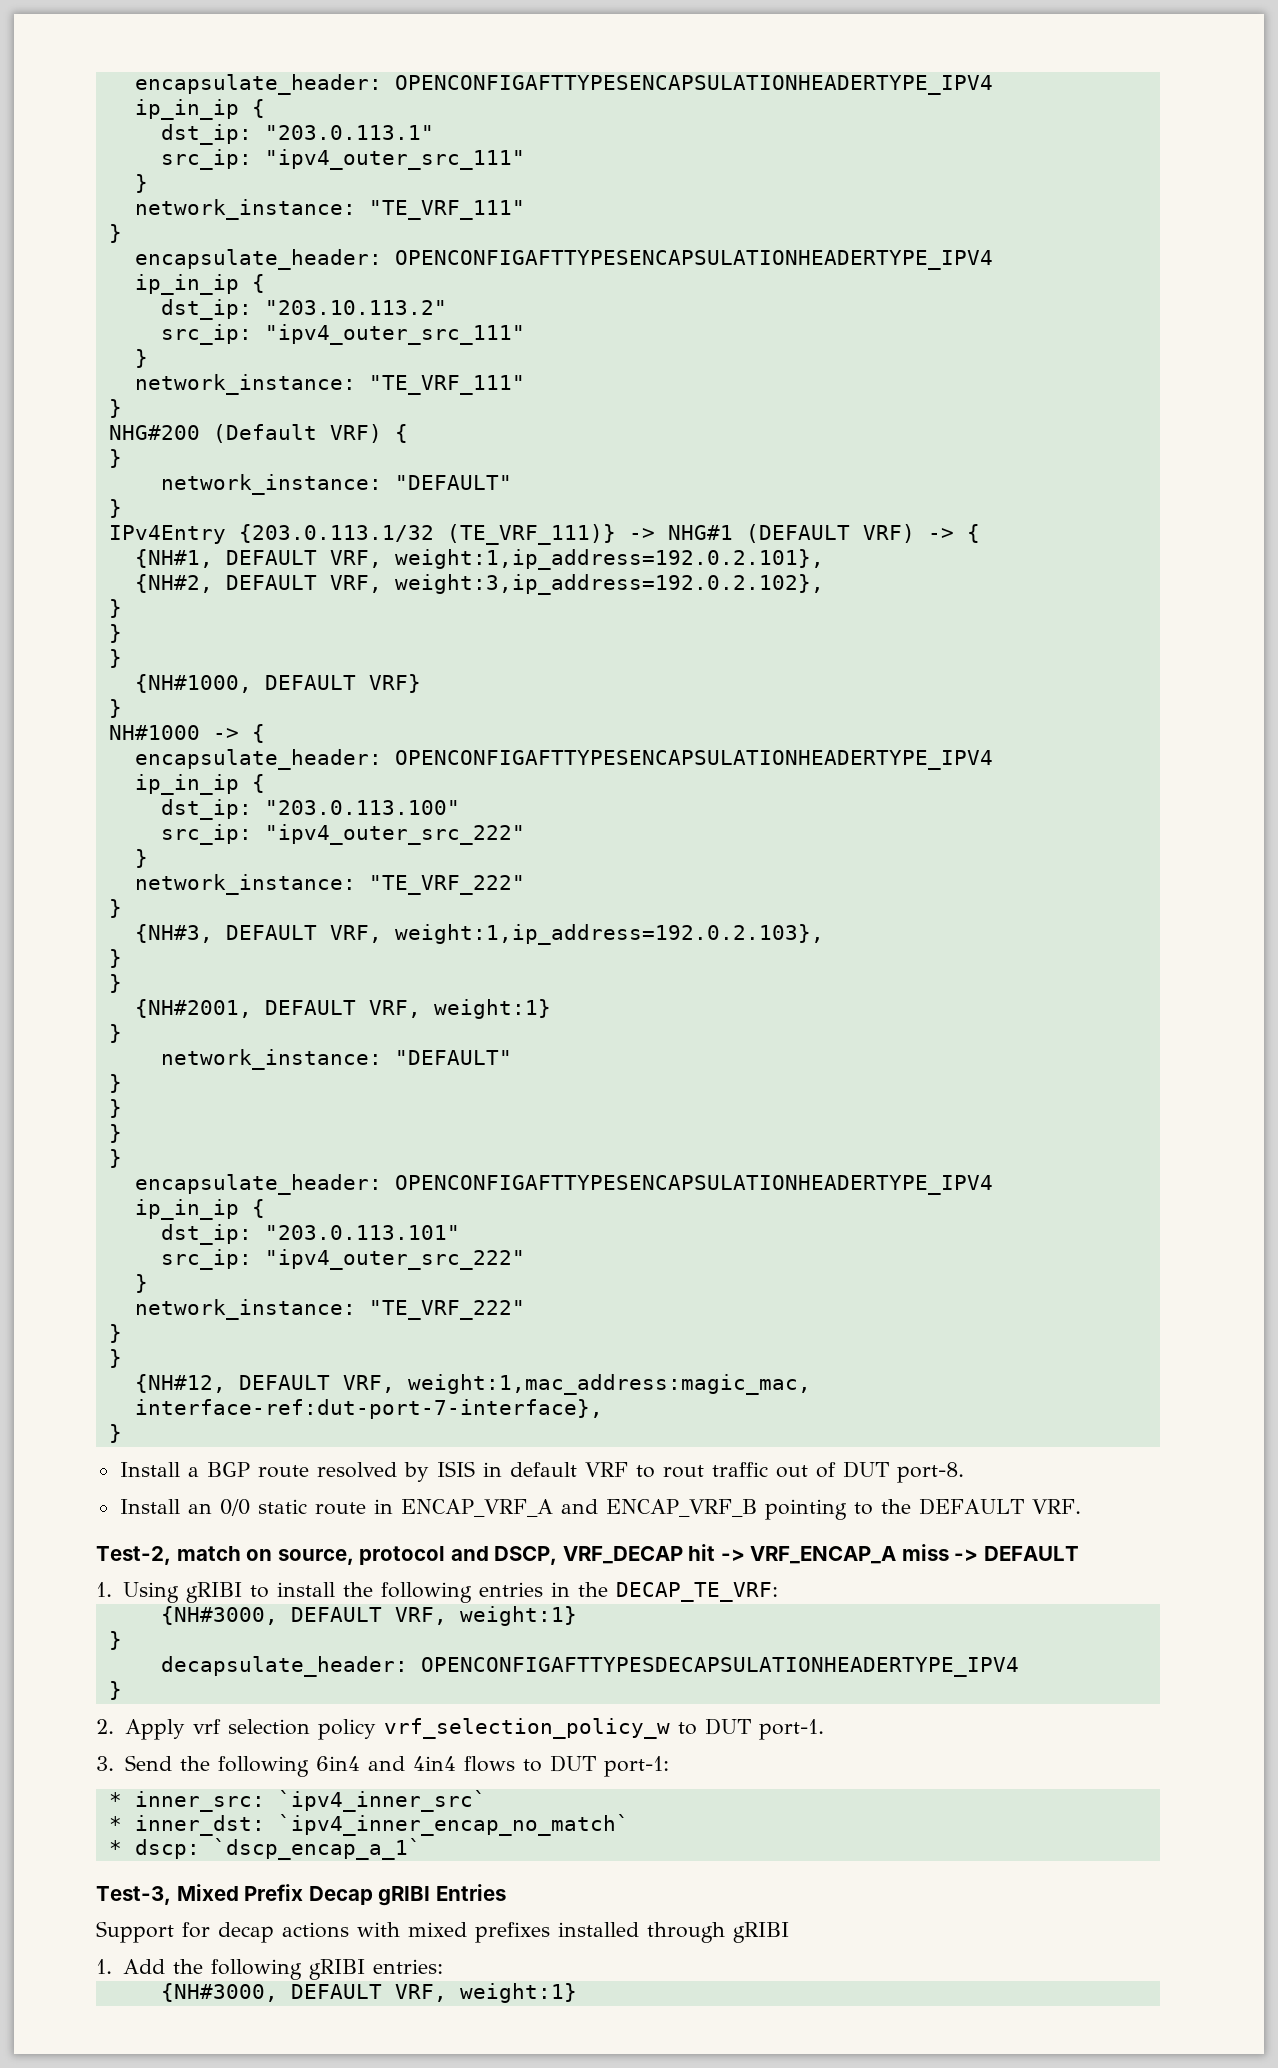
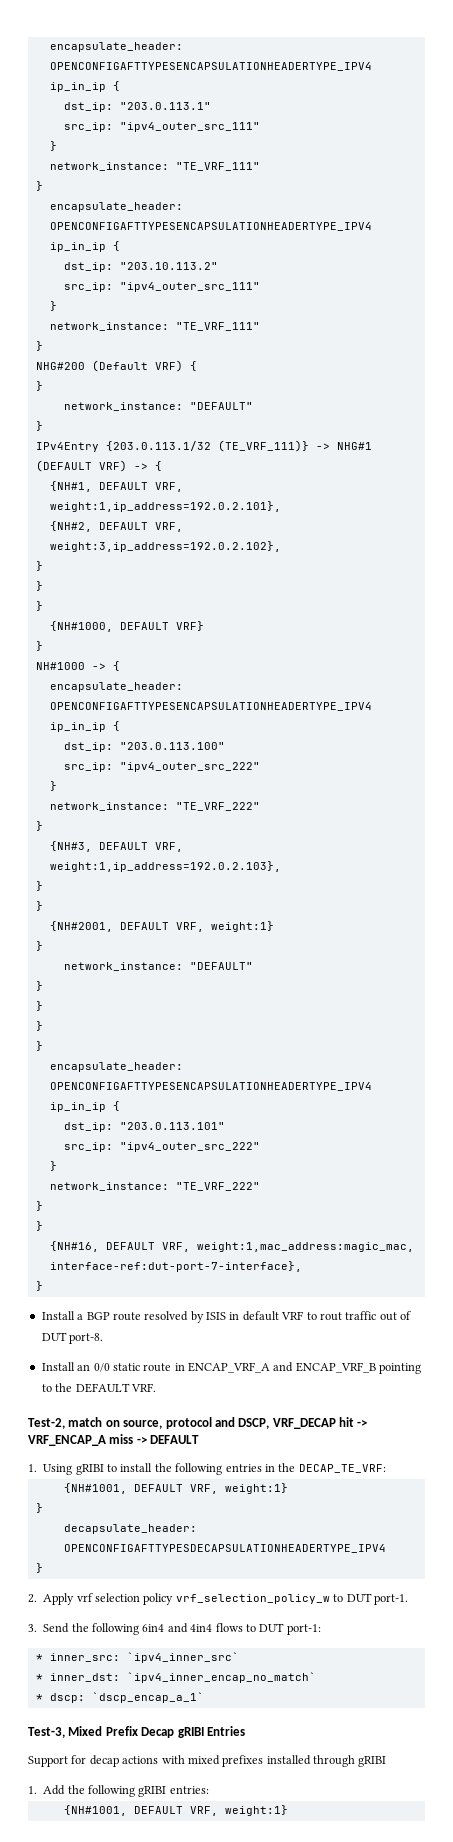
[134,1374,226,1393] {NH#12, -> [49,1241,99,1252] {NH#16,
[160,1606,278,1625] {NH#3000, -> [63,1483,127,1494] {NH#1001,
[160,1983,278,2002] {NH#3000, -> [63,1805,127,1816] {NH#1001,

